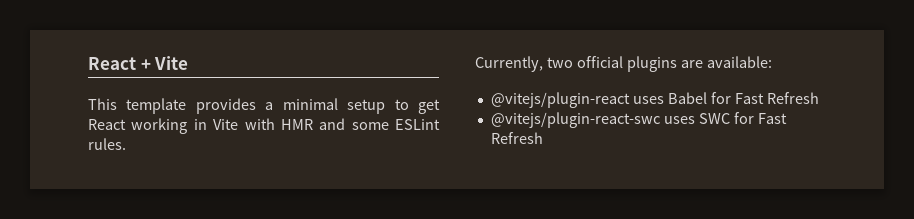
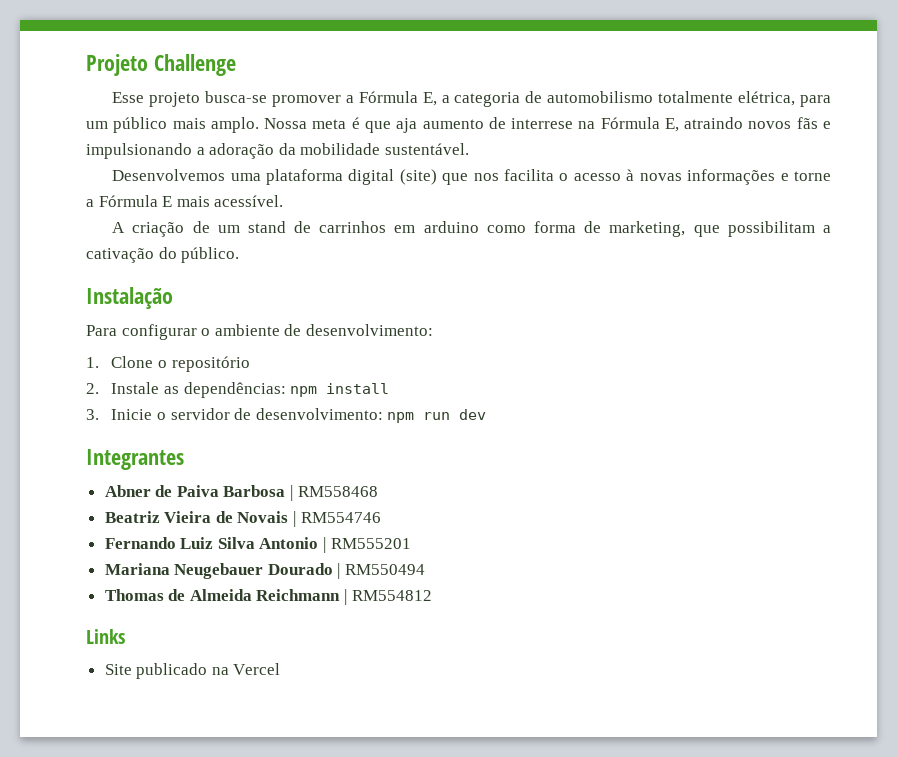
[88,56,189,70] [88,98,441,114] [88,118,440,134] [88,138,126,150] [475,56,772,72] [490,92,819,108] [490,112,787,128] [490,132,543,144] React + Vite // This template provides a minimal setup to get React working in Vite with HMR and some ESLint rules. // Currently, two official plugins are available: // @vitejs/plugin-react uses Babel for Fast Refresh // @vitejs/plugin-react-swc uses SWC for Fast Refresh -> [86,54,236,76] [112,91,831,107] [86,117,832,133] [86,143,469,159] [112,169,832,185] [86,195,284,207] [112,221,831,237] [86,247,240,263] [86,287,173,309] [86,324,433,340] [86,356,250,372] [86,382,390,398] [86,408,487,423] [86,449,184,470] [104,485,378,501] [104,511,381,527] [104,537,411,553] [104,563,426,579] [104,589,432,605] [86,629,125,644] [104,663,281,679] Projeto Challenge // Esse projeto busca-se promover a Fórmula E, a categoria de automobilismo totalmente elétrica, para um público mais amplo. Nossa meta é que aja aumento de interrese na Fórmula E, atraindo novos fãs e impulsionando a adoração da mobilidade sustentável. // Desenvolvemos uma plataforma digital (site) que nos facilita o acesso à novas informações e torne a Fórmula E mais acessível. // A criação de um stand de carrinhos em arduino como forma de marketing, que possibilitam a cativação do público. // Instalação // Para configurar o ambiente de desenvolvimento: // 1. Clone o repositório // 2. Instale as dependências: npm install // 3. Inicie o servidor de desenvolvimento: npm run dev // Integrantes // Abner de Paiva Barbosa | RM558468 // Beatriz Vieira de Novais | RM554746 // Fernando Luiz Silva Antonio | RM555201 // Mariana Neugebauer Dourado | RM550494 // Thomas de Almeida Reichmann | RM554812 // Links // Site publicado na Vercel

